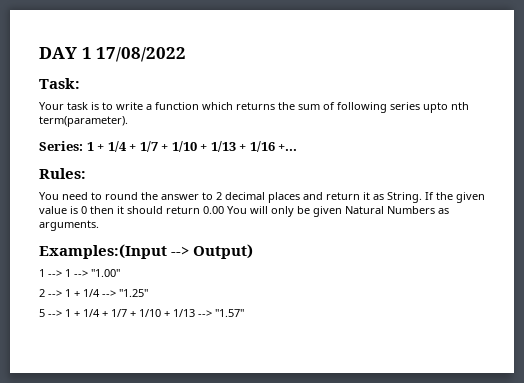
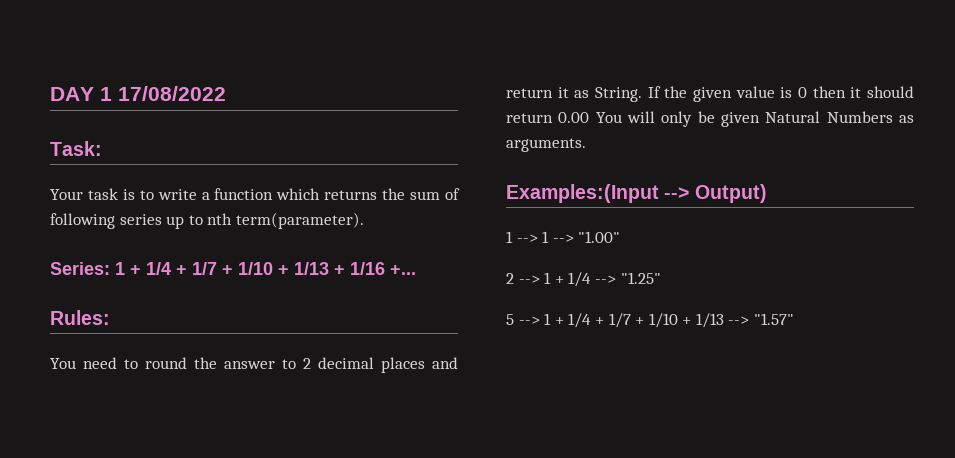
[423,102,448,113] upto -> [166,215,203,229] up to

